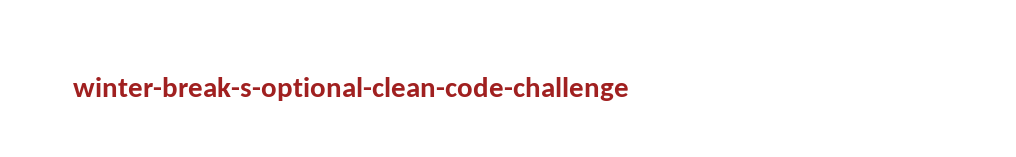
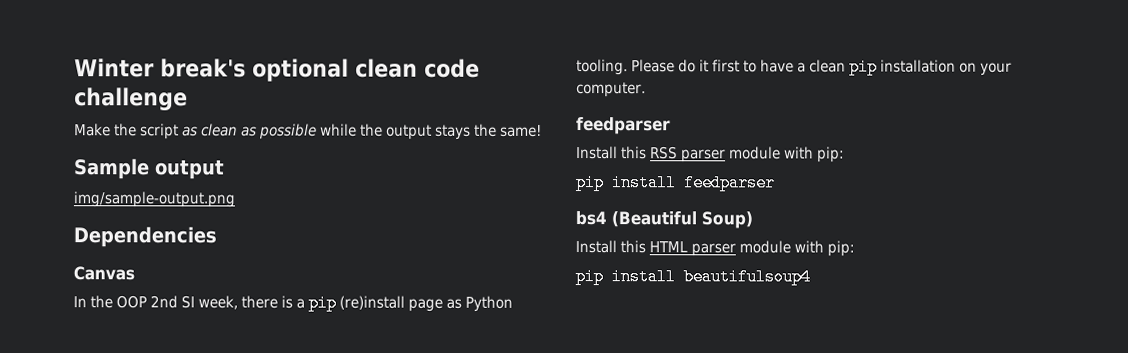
[73,77,629,101] winter-break-s-optional-clean-code-challenge -> [74,58,480,82] [74,87,188,111] [74,123,542,140] [73,158,225,180] [73,191,235,208] [73,226,217,248] [73,266,135,281] [73,294,513,312] [576,58,1012,76] [576,82,646,98] [576,117,671,135] [576,146,845,163] [575,174,776,192] [575,211,753,229] [575,240,855,257] [575,268,811,286] Winter break's optional clean code challenge // Make the script as clean as possible while the output stays the same! // Sample output // img/sample-output.png // Dependencies // Canvas // In the OOP 2nd SI week, there is a pip (re)install page as Python tooling. Please do it first to have a clean pip installation on your computer. // feedparser // Install this RSS parser module with pip: // pip install feedparser // bs4 (Beautiful Soup) // Install this HTML parser module with pip: // pip install beautifulsoup4

